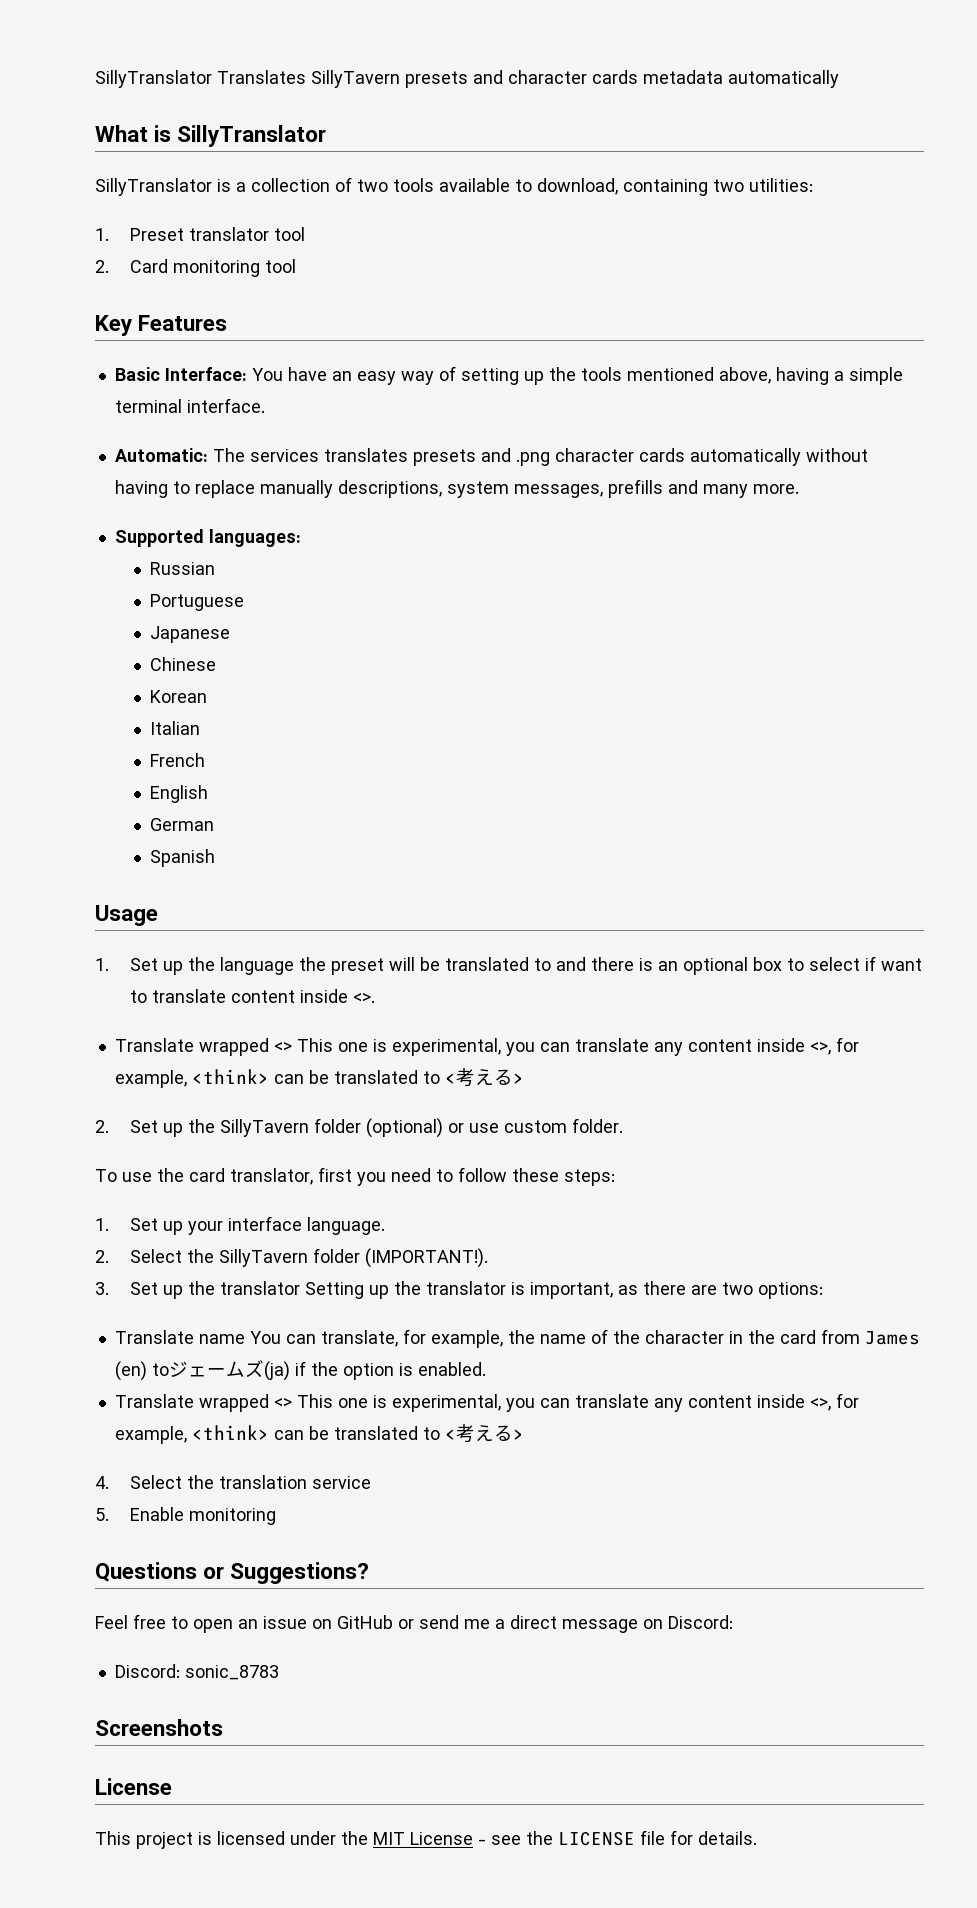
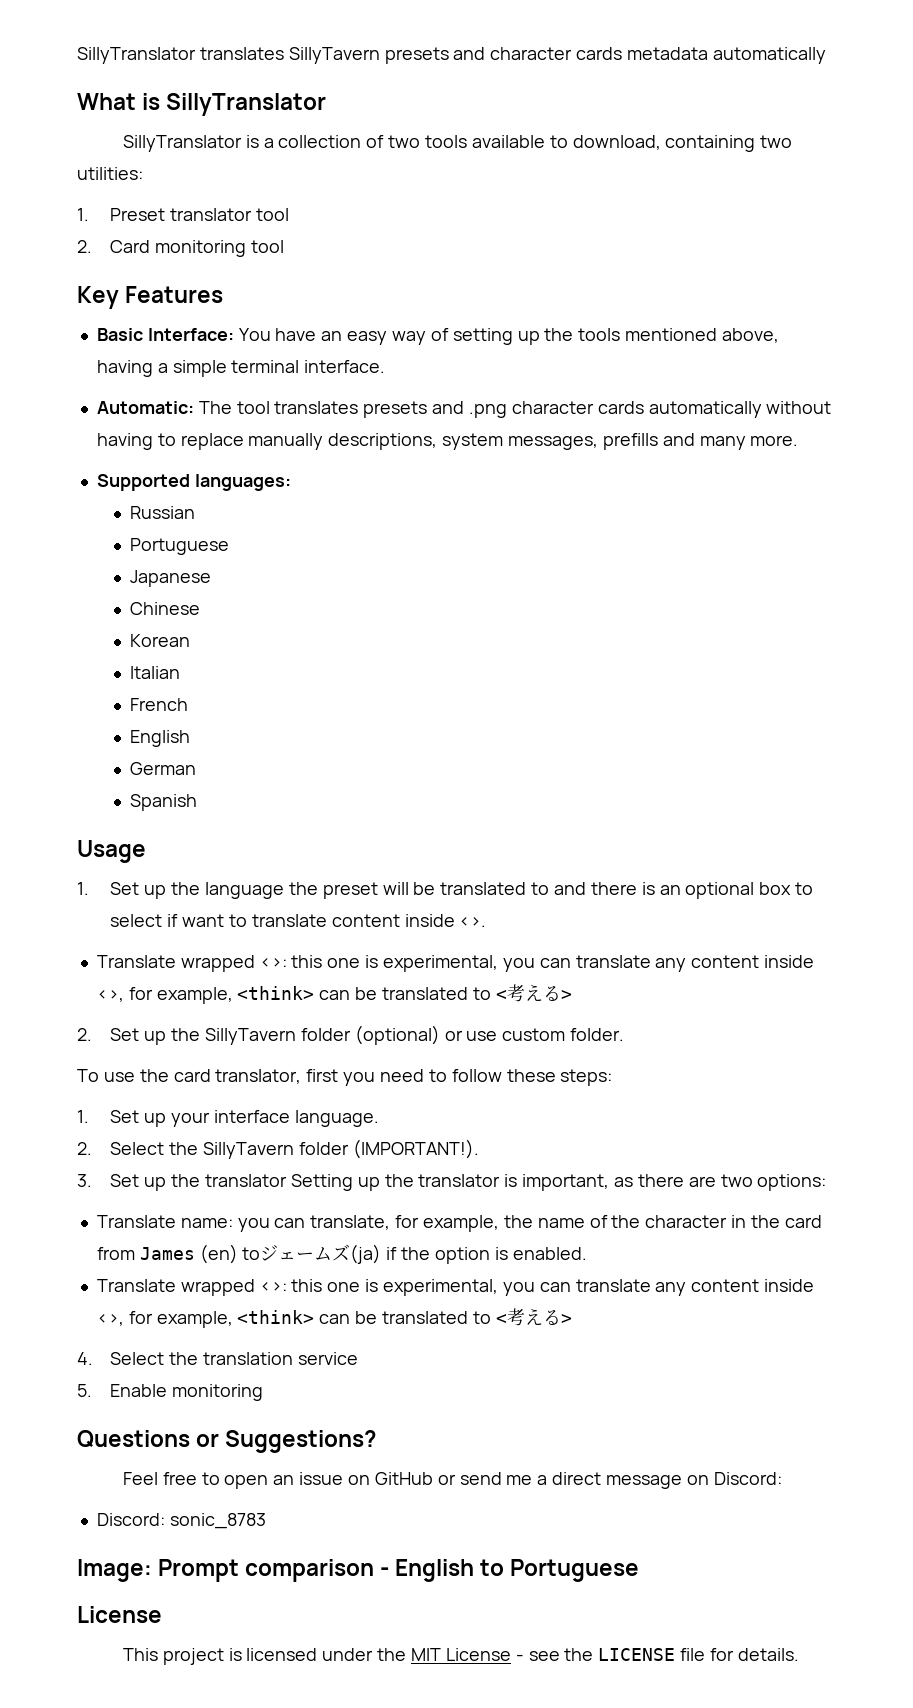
[95,70,306,88] SillyTranslator Translates -> [77,47,284,64] SillyTranslator translates
[249,449,319,462] services -> [236,401,270,414] tool
[273,1038,333,1052] <> This -> [259,955,323,968] <>: this
[198,1331,281,1344] name You -> [180,1218,270,1232] name: you
[273,1394,333,1408] <> This -> [259,1279,323,1292] <>: this
[95,1719,223,1736] Screenshots -> [77,1559,640,1582] Image: Prompt comparison - English to Portuguese

